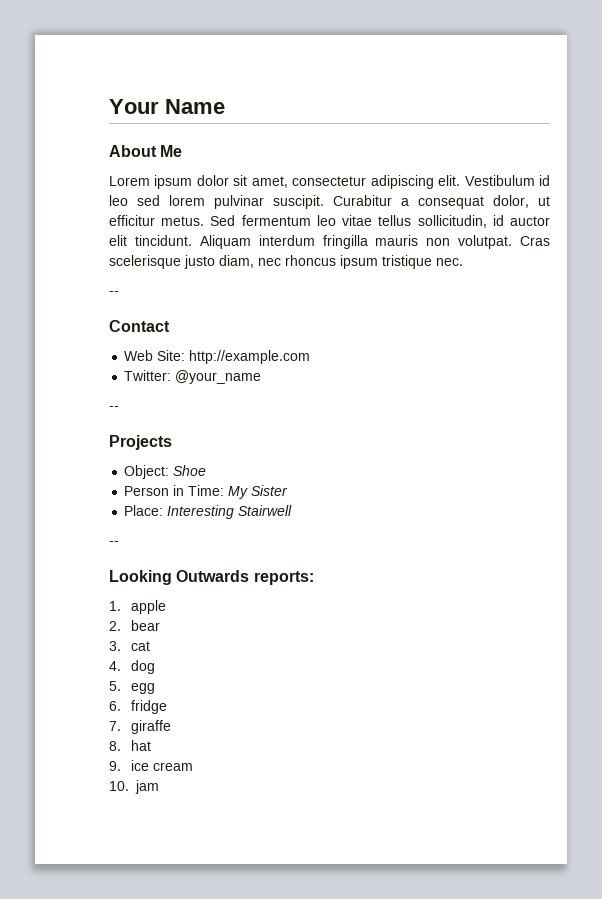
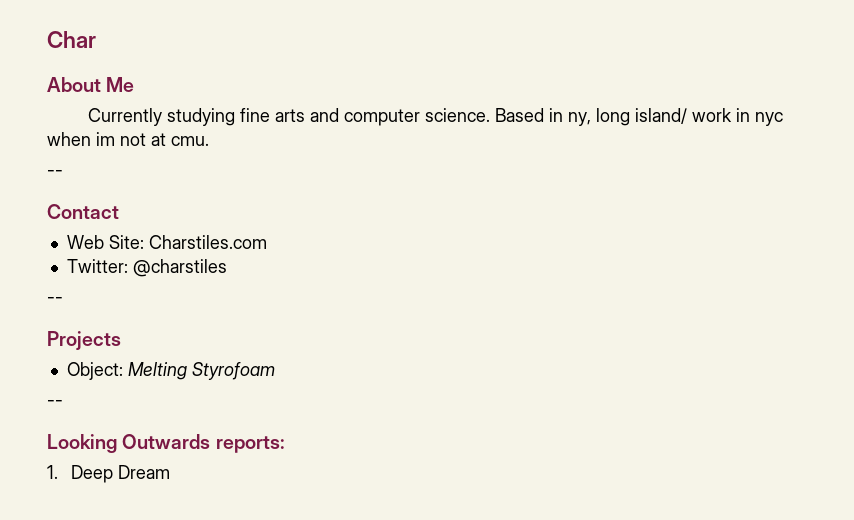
[109,99,225,114] Your Name -> [47,31,96,48] Char
[109,175,550,189] [109,195,550,209] [109,215,550,228] [109,235,550,249] [109,255,463,269] Lorem ipsum dolor sit amet, consectetur adipiscing elit. Vestibulum id leo sed lorem pulvinar suscipit. Curabitur a consequat dolor, ut efficitur metus. Sed fermentum leo vitae tellus sollicitudin, id auctor elit tincidunt. Aliquam interdum fringilla mauris non volutpat. Cras scelerisque justo diam, nec rhoncus ipsum tristique nec. -> [87,108,783,126] [47,132,209,146] Currently studying fine arts and computer science. Based in ny, long island/ work in nyc when im not at cmu.
[189,350,311,364] http://example.com -> [148,235,267,249] Charstiles.com
[175,370,262,384] @your_name -> [132,259,227,277] @charstiles
[173,465,207,476] [124,485,289,499] [124,505,293,519] Shoe // Person in Time: My Sister // Place: Interesting Stairwell -> [127,362,275,380] Melting Styrofoam
[131,600,167,614] [109,620,161,631] [109,641,151,651] [109,660,156,674] [109,681,156,694] [109,700,168,714] [109,720,172,734] [109,740,152,751] [109,760,194,771] [109,780,159,794] apple // 2. bear // 3. cat // 4. dog // 5. egg // 6. fridge // 7. giraffe // 8. hat // 9. ice cream // 10. jam -> [70,465,170,483] Deep Dream

